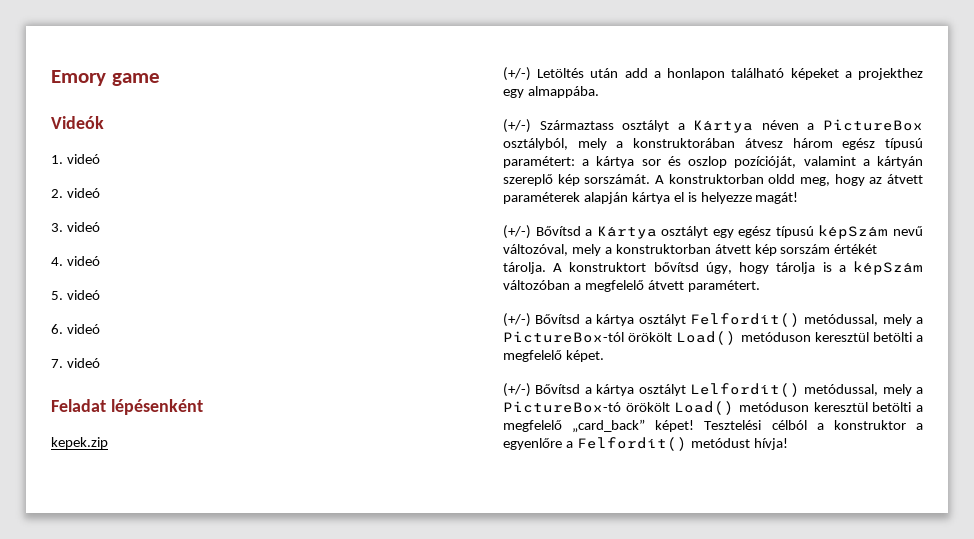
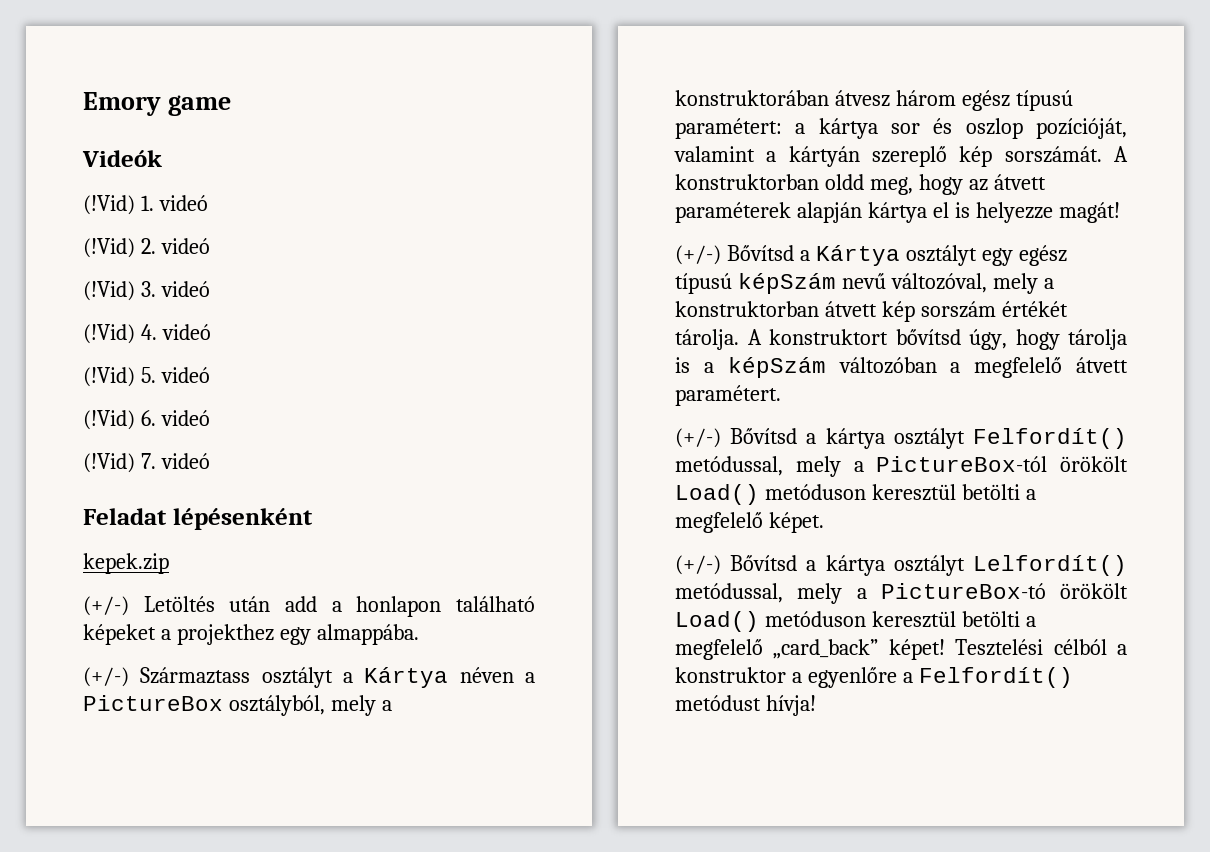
(104, 122) none -> [83,195,135,215] (!Vid)
(100, 159) none -> [83,238,135,258] (!Vid)
(100, 193) none -> [83,281,135,301] (!Vid)
(100, 227) none -> [83,324,135,344] (!Vid)
(100, 261) none -> [83,367,135,387] (!Vid)
(100, 295) none -> [83,410,135,430] (!Vid)
(100, 329) none -> [83,453,135,473] (!Vid)

